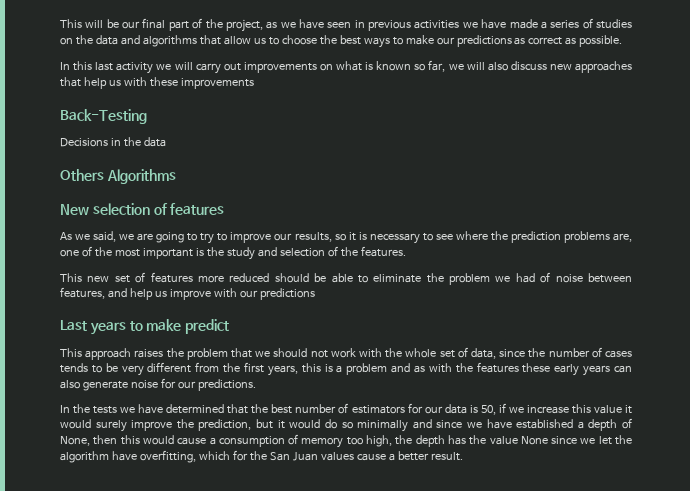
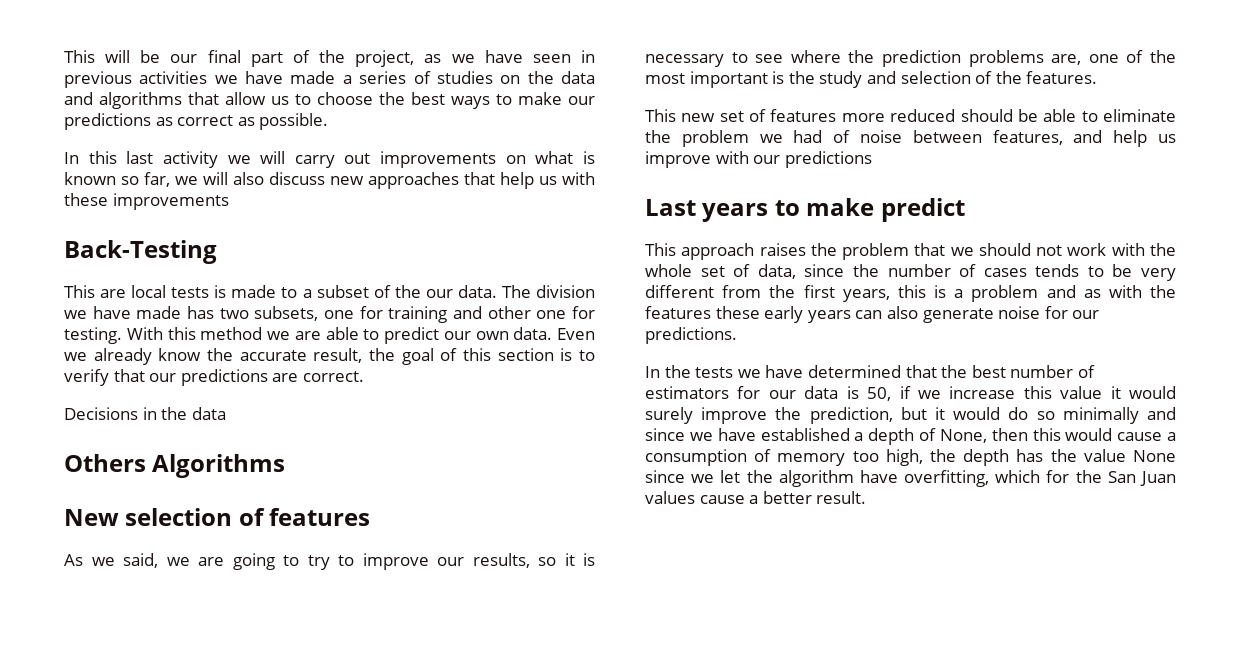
(147, 116) none -> [64,285,595,298] [64,306,595,323] [64,327,595,344] [64,348,595,365] [64,369,364,386] // This are local tests is made to a subset of the our data. The division we have made has two subsets, one for training and other one for testing. With this method we are able to predict our own data. Even we already know the accurate result, the goal of this section is to verify that our predictions are correct.

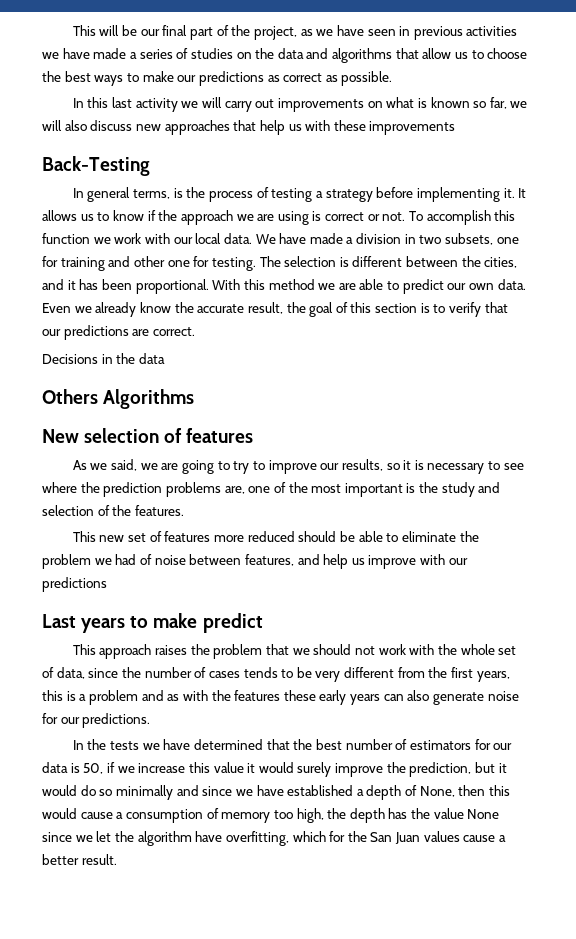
[64,285,595,298] [64,306,214,319] This are local tests is made to a subset of the our data. The division we have made has -> [72,187,527,202] [42,210,516,225] [42,233,416,244] In general terms, is the process of testing a strategy before implementing it. It allows us to know if the approach we are using is correct or not. To accomplish this function we work with our local data. We have made a division in
(122, 335) none -> [259,256,518,268] [42,279,209,294] The selection is different between the cities, and it has been proportional.

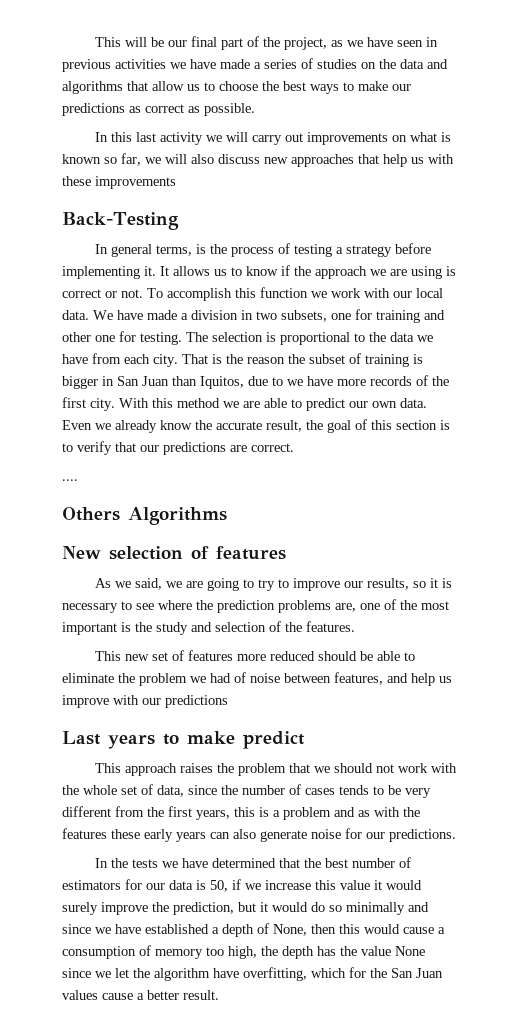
[352,256,518,268] [42,279,209,294] different between the cities, and it has been proportional. -> [280,332,433,345] [62,353,423,367] [62,375,449,389] [62,397,115,411] proportional to the data we have from each city. That is the reason the subset of training is bigger in San Juan than Iquitos, due to we have more records of the first city.
[42,353,165,364] Decisions in the data -> [62,479,78,481] ....

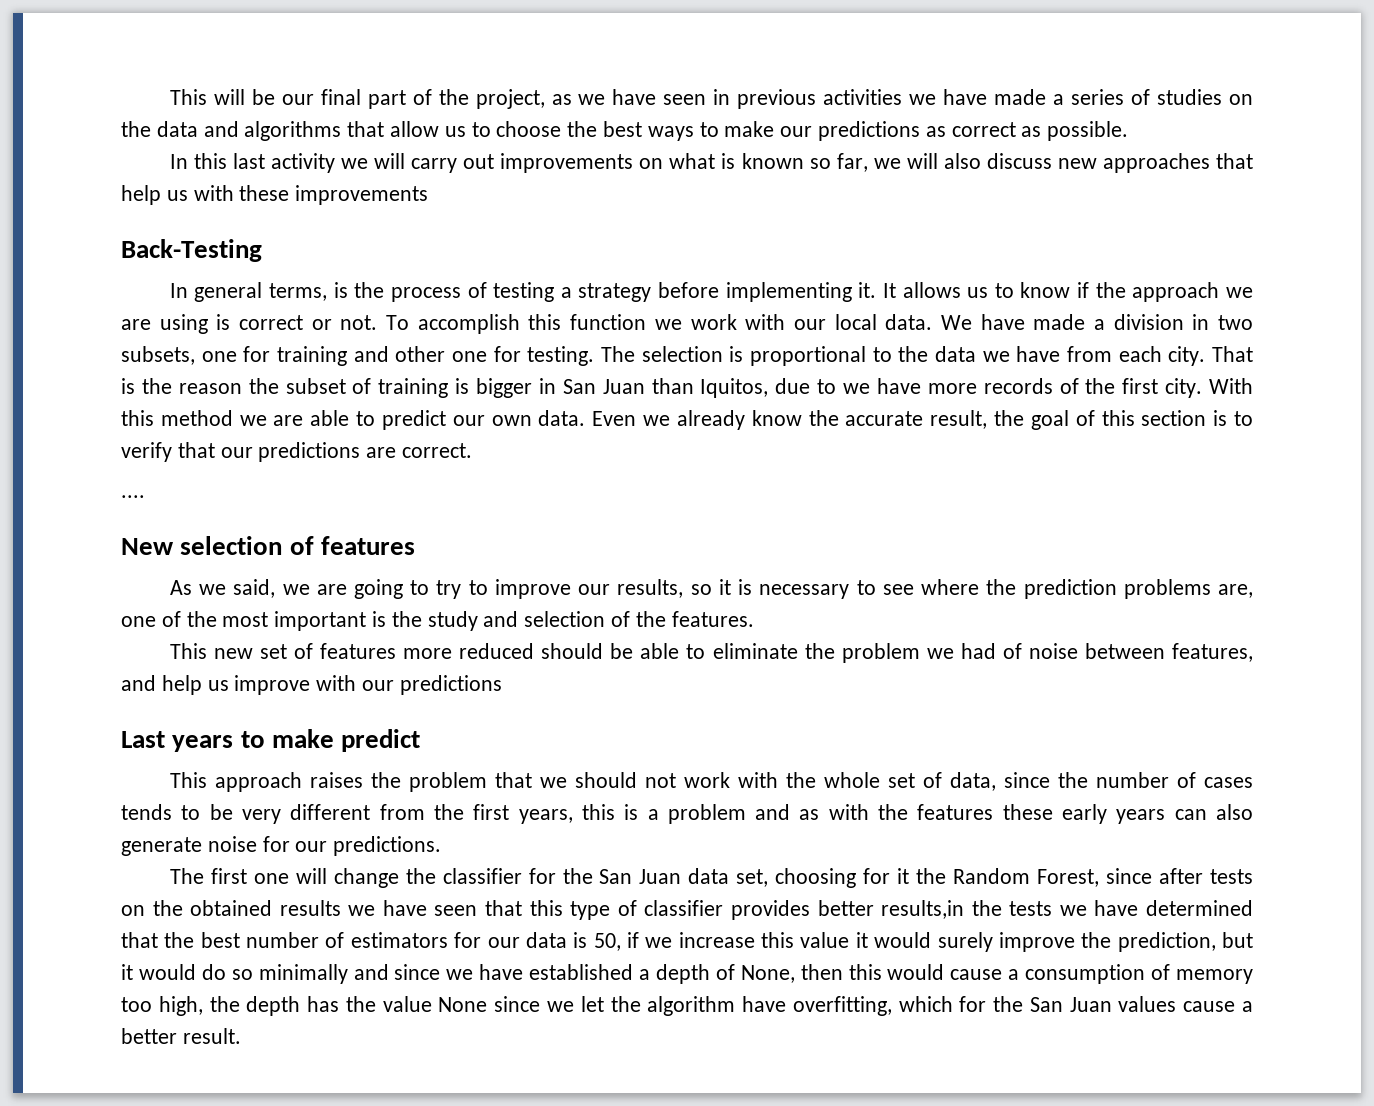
[62,507,227,525] // Others Algorithms -> (145, 496) none
[95,858,109,868] In -> [169,868,1253,888] [121,900,965,920] The first one will change the classifier for the San Juan data set, choosing for it the Random Forest, since after tests on the obtained results we have seen that this type of classifier provides better results,in

